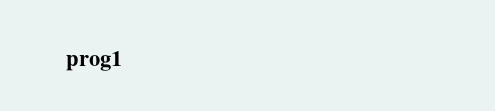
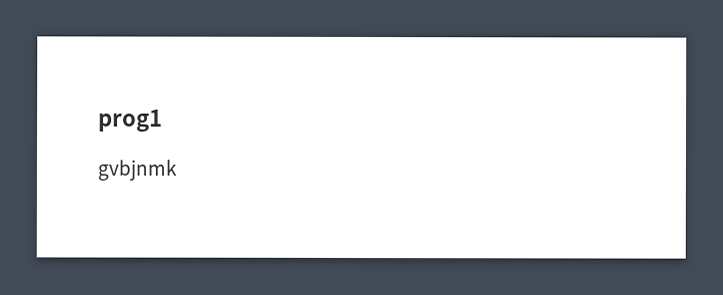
(122, 61) none -> [97,159,177,181] // gvbjnmk

